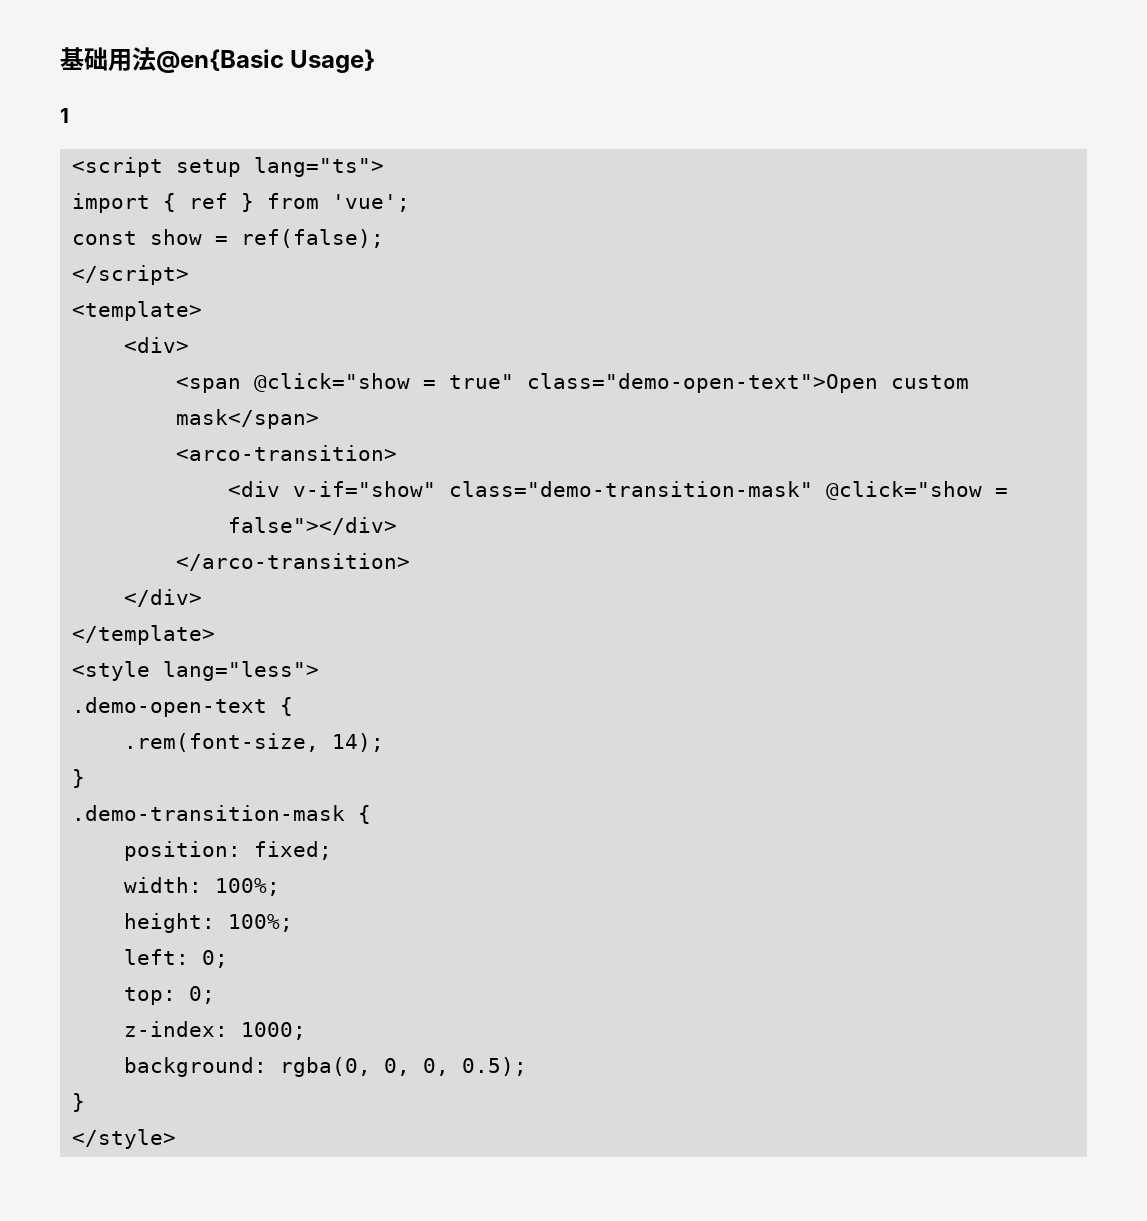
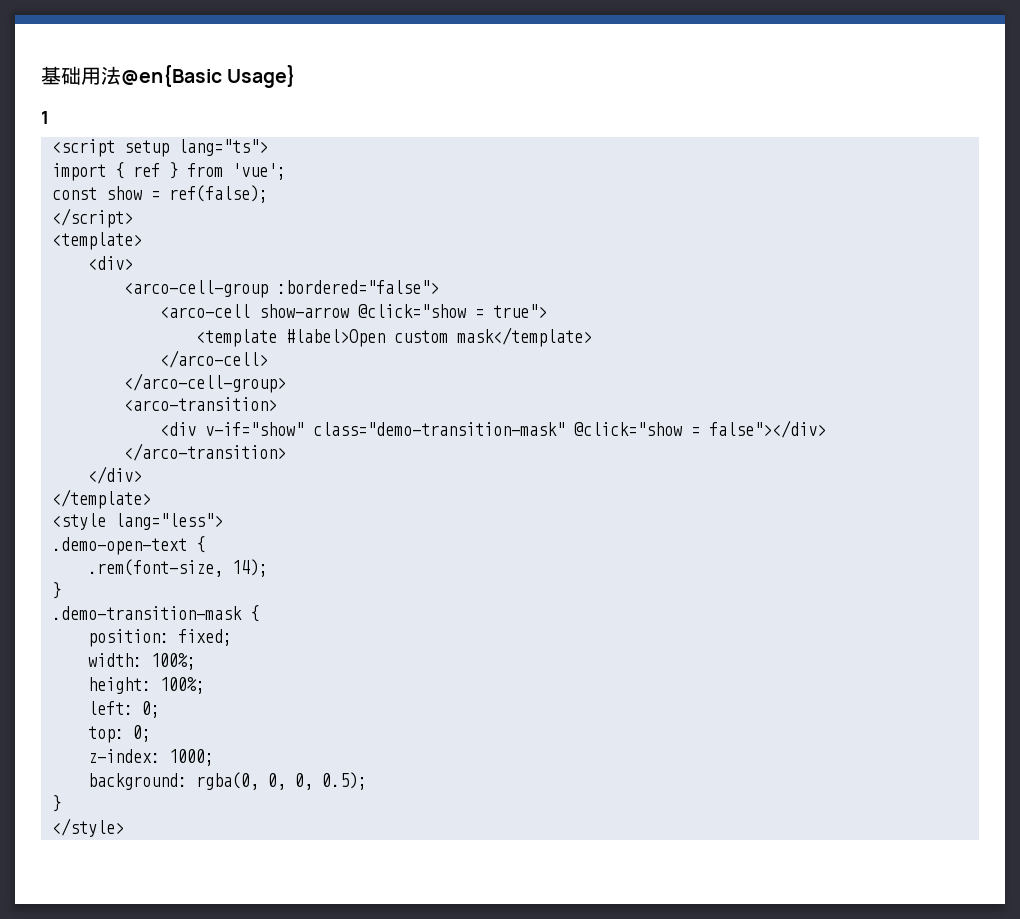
[176,373,970,393] [176,409,320,429] <span @click="show = true" class="demo-open-text">Open custom mask</span> -> [123,280,439,298] [159,304,547,318] [195,327,592,347] [159,350,268,368] [123,373,286,393] <arco-cell-group :bordered="false"> // <arco-cell show-arrow @click="show = true"> // <template #label>Open custom mask</template> // </arco-cell> // </arco-cell-group>

